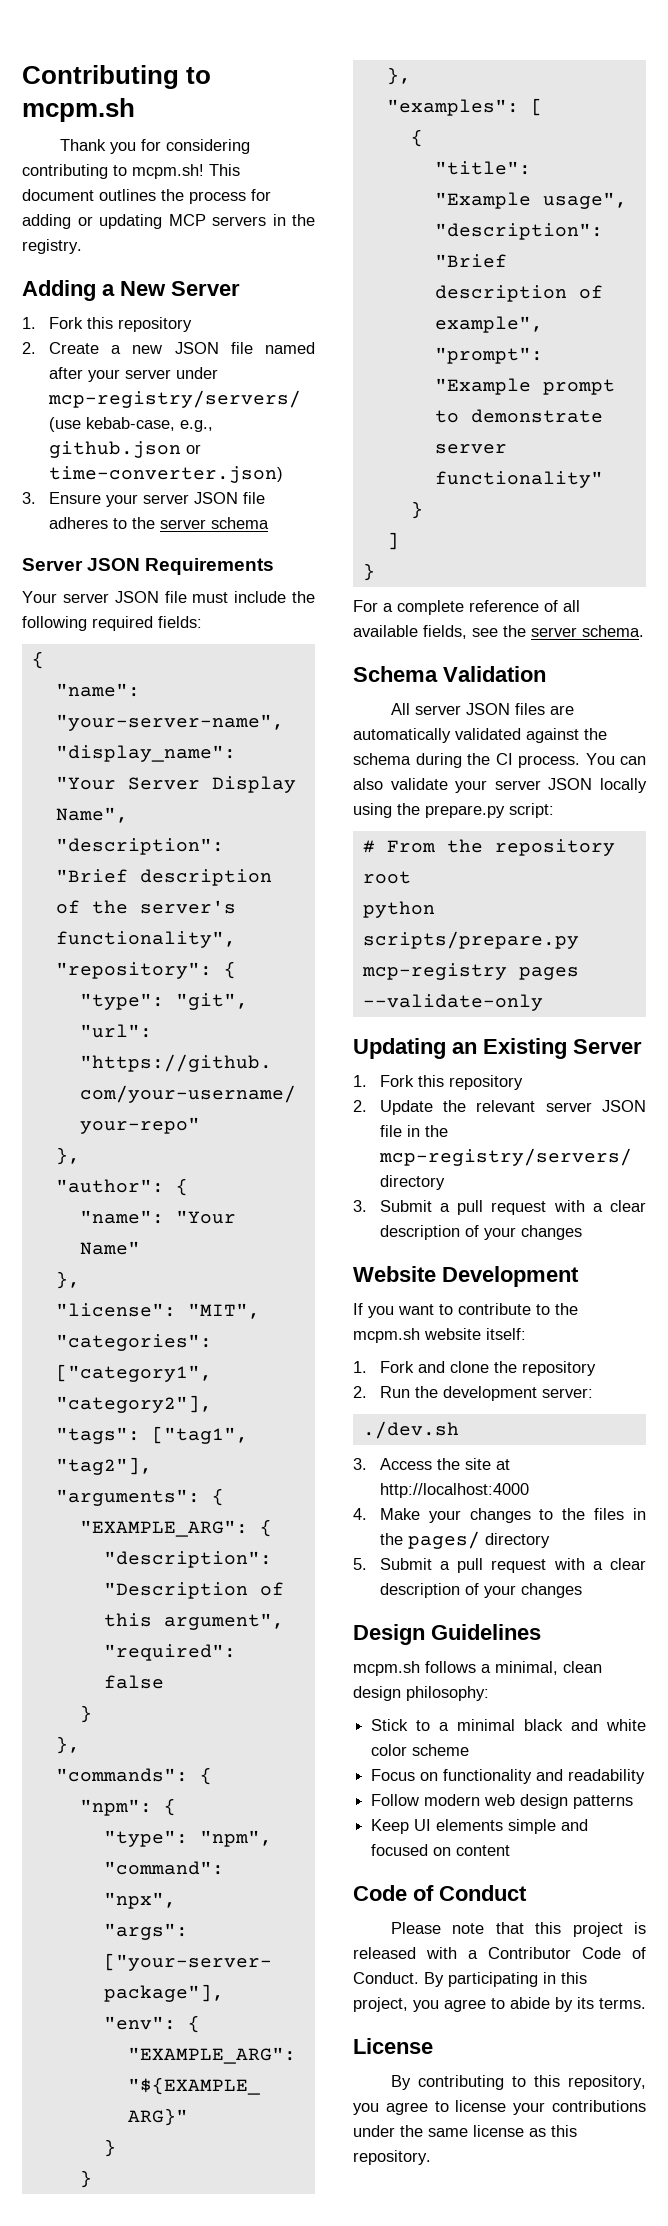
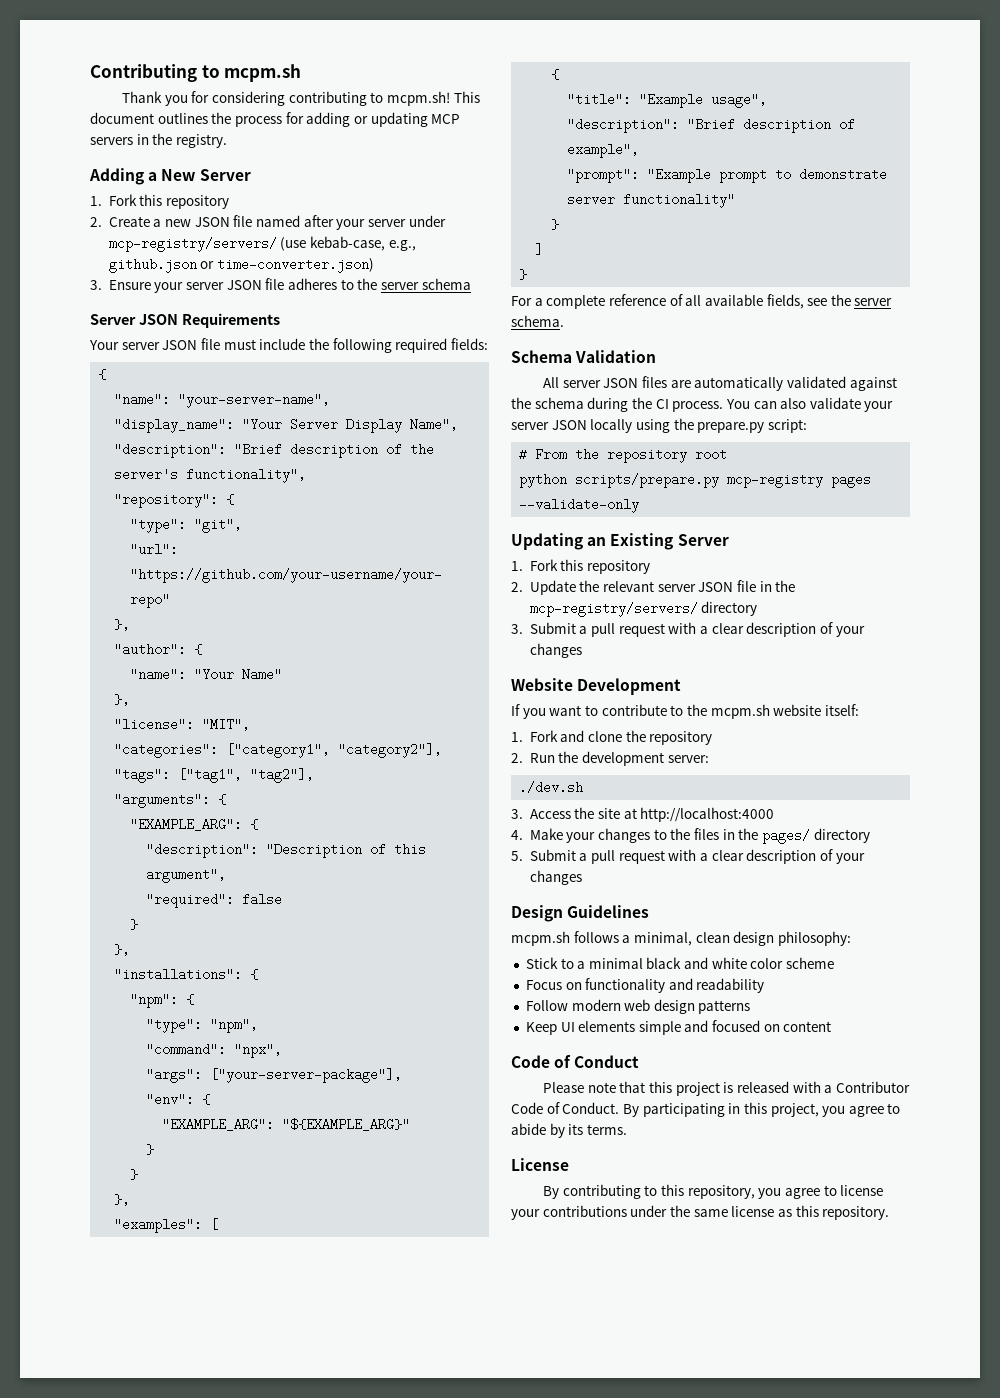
[55,1768,188,1782] "commands": -> [114,968,243,981] "installations":

